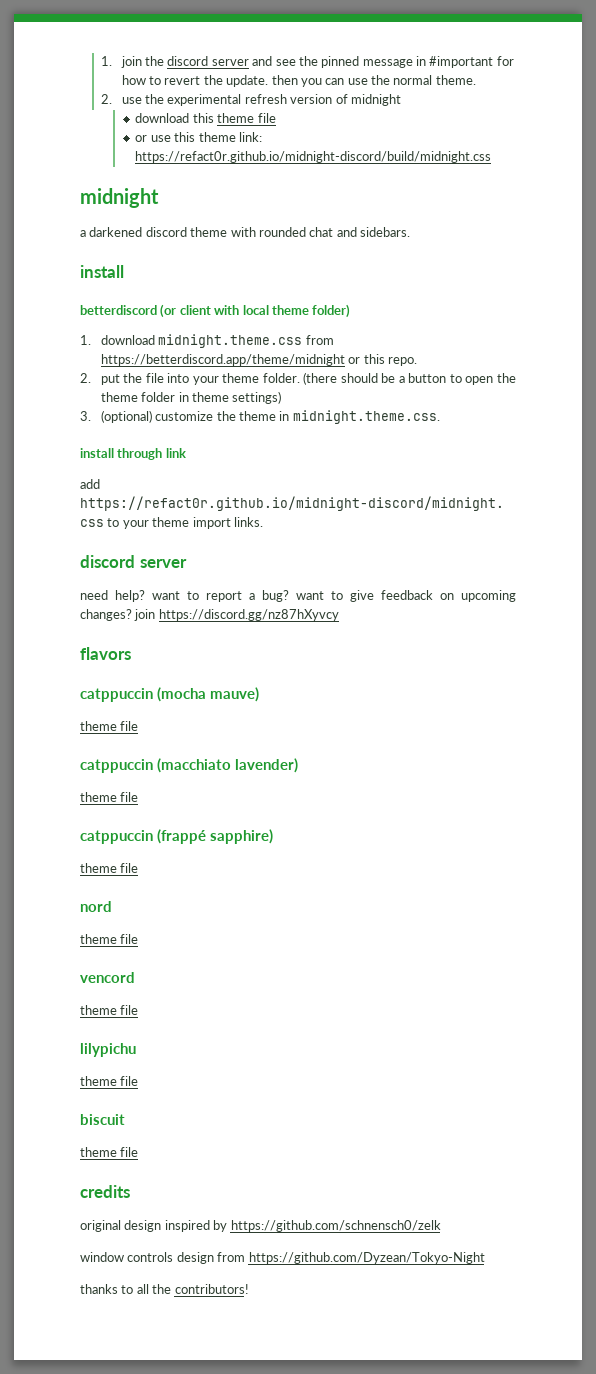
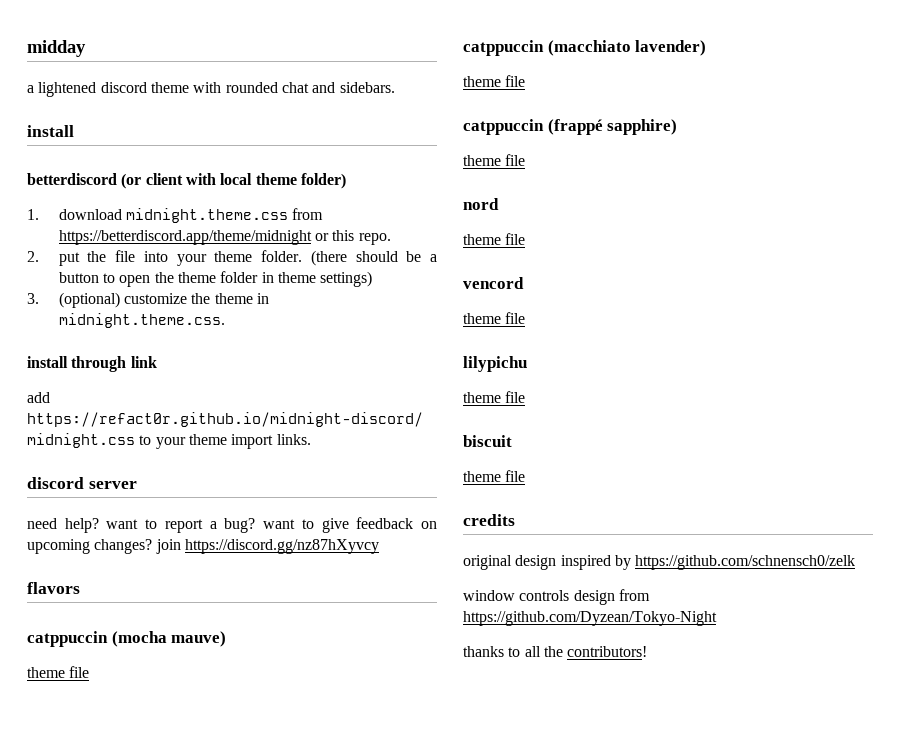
[100,56,514,68] [121,75,476,87] [100,94,401,106] [135,113,276,123] [135,132,262,142] [135,151,492,163] [80,188,159,208] [80,227,143,237] 1. join the discord server and see the pinned message in #important for how to revert the update. then you can use the normal theme. // 2. use the experimental refresh version of midnight // download this theme file // or use this theme link: https://refact0r.github.io/midnight-discord/build/midnight.css // midnight // a darkened -> [27,40,86,57] [27,82,97,97] midday // a lightened

